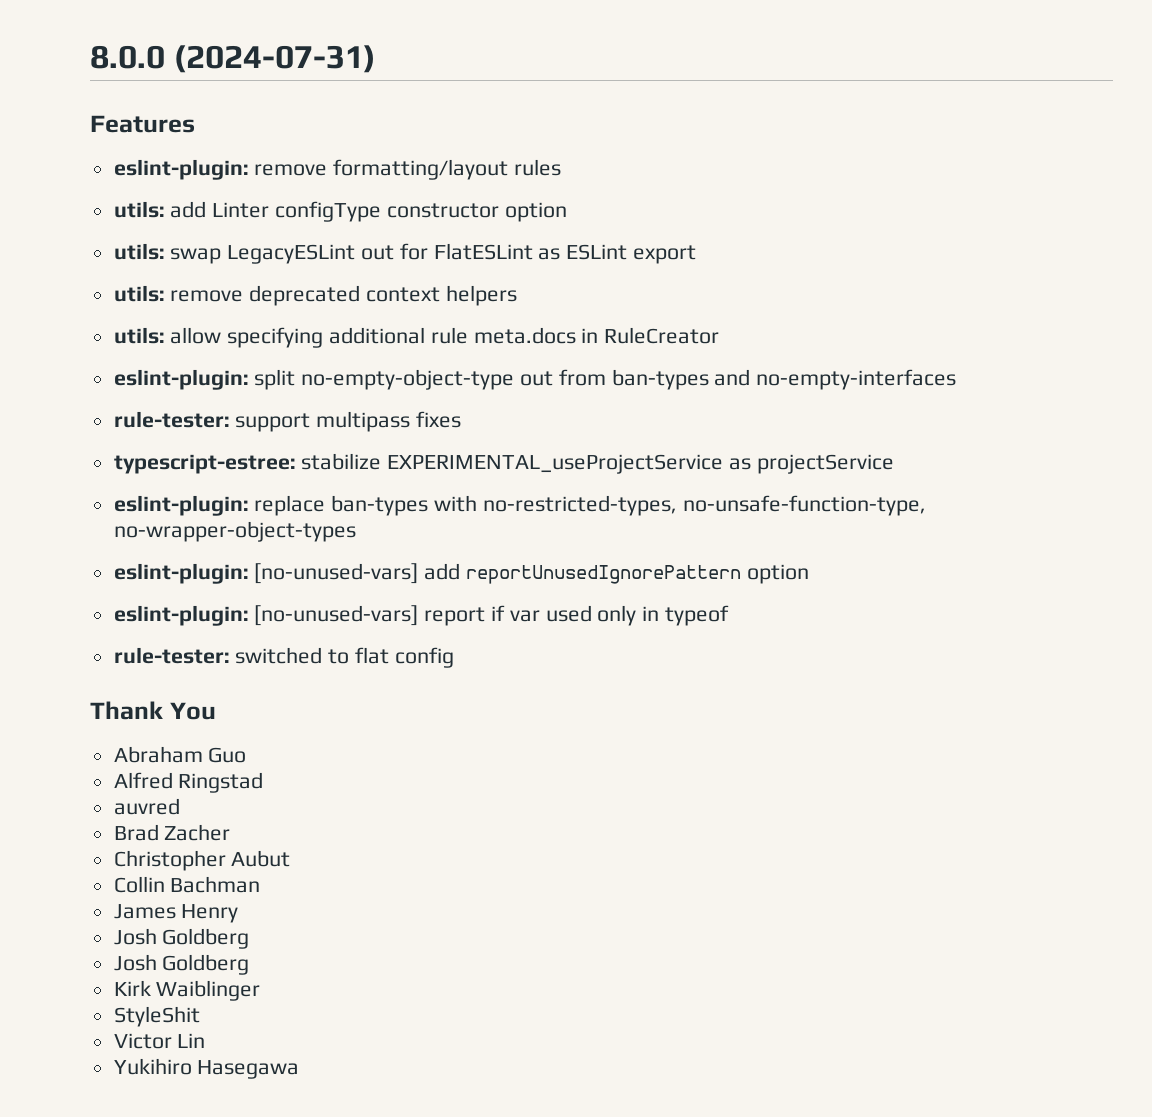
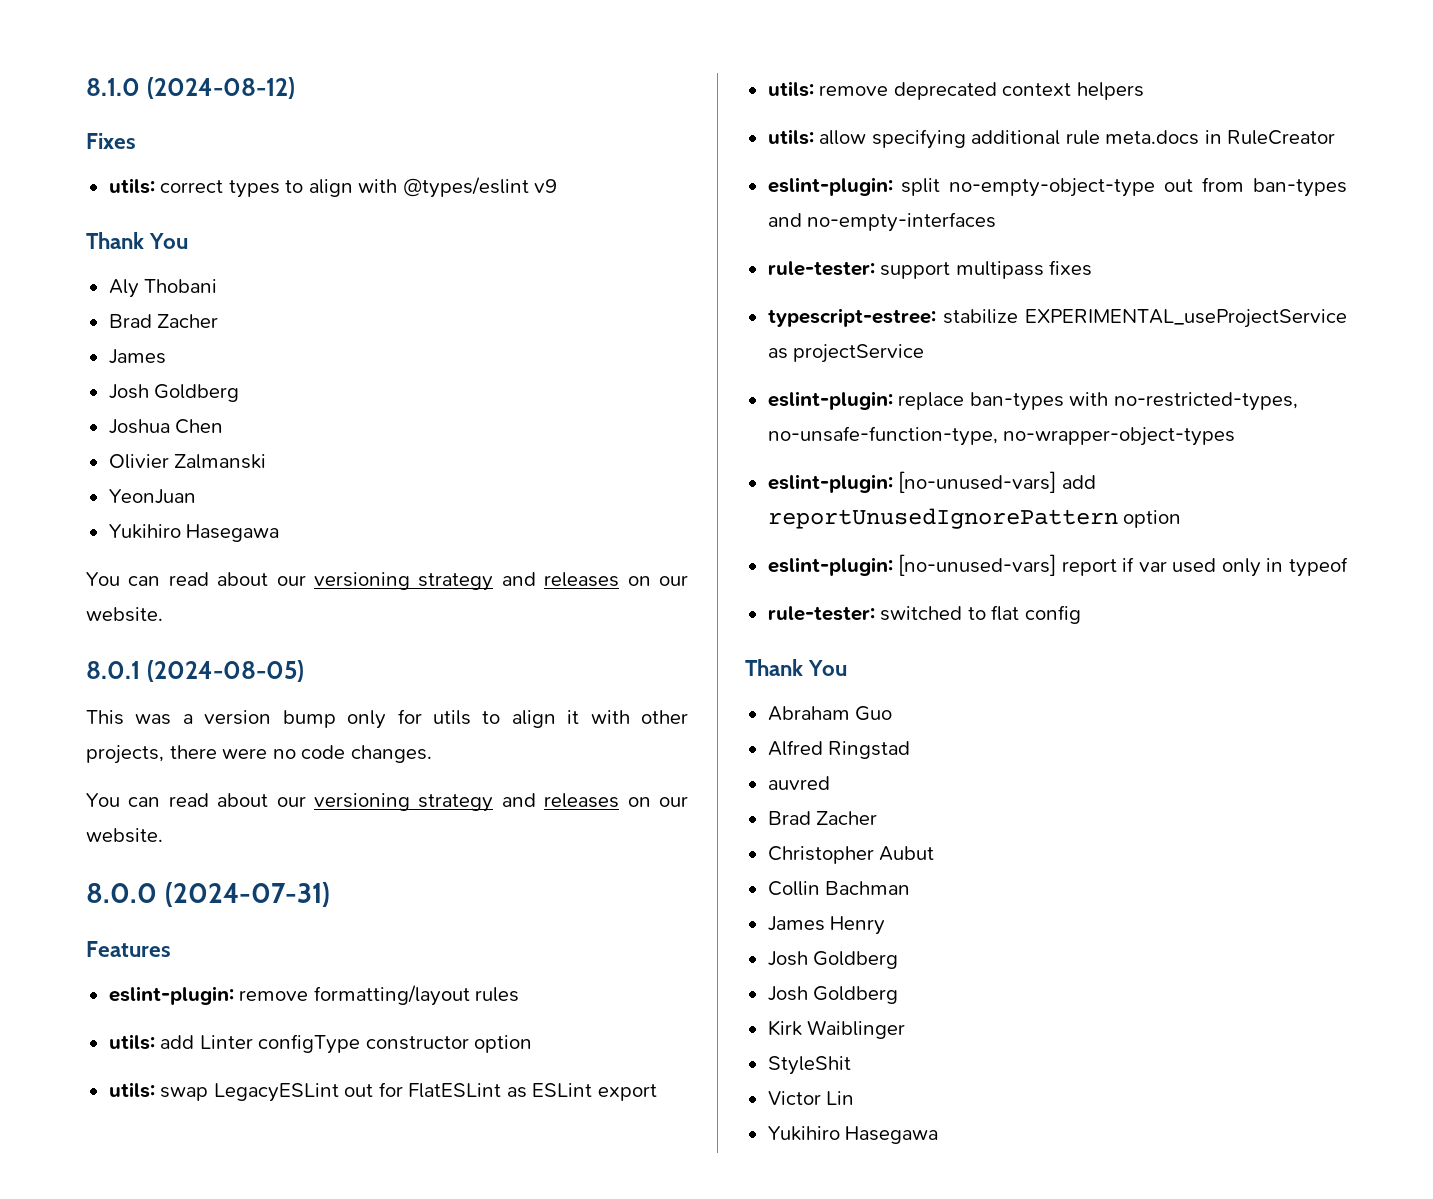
(90, 57) none -> [86,77,295,99] [86,133,136,149] [108,177,558,198] [86,232,189,249] [108,279,218,298] [108,314,219,328] [108,349,166,364] [108,384,240,402] [108,419,224,434] [108,454,267,469] [108,489,196,504] [108,524,280,542] [86,572,688,591] [86,607,163,622] [86,660,304,682] [86,709,689,729] [86,745,432,764] [86,793,688,812] [86,828,163,843] 8.1.0 (2024-08-12) // Fixes // utils: correct types to align with @types/eslint v9 // Thank You // Aly Thobani // Brad Zacher // James // Josh Goldberg // Joshua Chen // Olivier Zalmanski // YeonJuan // Yukihiro Hasegawa // You can read about our versioning strategy and releases on our website. // 8.0.1 (2024-08-05) // This was a version bump only for utils to align it with other projects, there were no code changes. // You can read about our versioning strategy and releases on our website. //

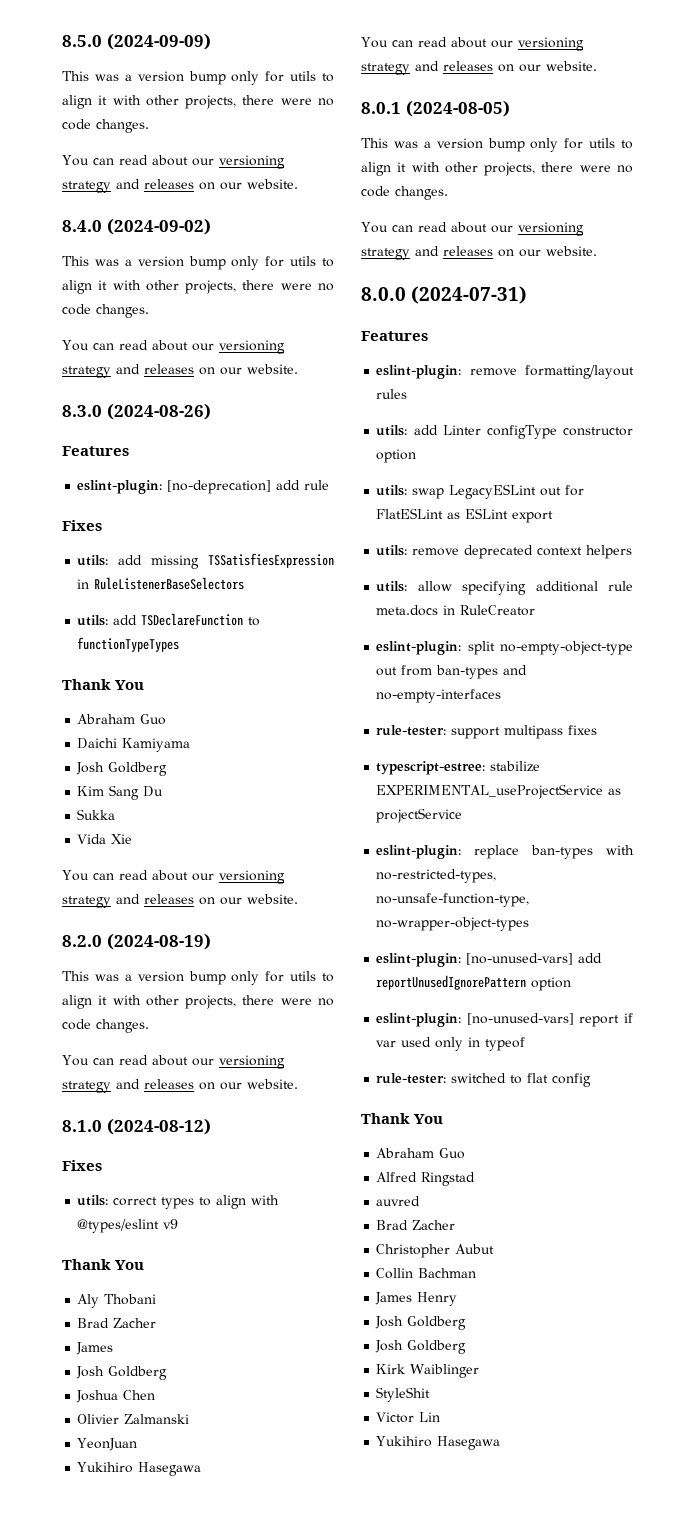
(86, 87) none -> [62,33,211,50] [62,71,334,85] [62,95,334,109] [62,119,149,133] [62,155,285,169] [62,179,298,193] [62,218,211,235] [62,256,334,270] [62,280,334,294] [62,304,149,318] [62,340,285,354] [62,364,298,378] [62,403,211,420] [62,446,129,456] [77,480,330,494] [62,520,102,531] [77,553,334,569] [77,577,245,590] [77,613,261,626] [77,637,180,652] [62,679,145,690] [77,714,167,725] [77,738,191,752] [76,762,168,776] [77,785,164,800] [77,809,116,820] [77,834,133,844] [62,870,285,884] [62,894,298,908] [62,933,211,950] [62,971,334,985] [62,995,334,1009] [62,1019,149,1033] [62,1055,285,1069] [62,1079,298,1093] 8.5.0 (2024-09-09) // This was a version bump only for utils to align it with other projects, there were no code changes. // You can read about our versioning strategy and releases on our website. // 8.4.0 (2024-09-02) // This was a version bump only for utils to align it with other projects, there were no code changes. // You can read about our versioning strategy and releases on our website. // 8.3.0 (2024-08-26) // Features // eslint-plugin: [no-deprecation] add rule // Fixes // utils: add missing TSSatisfiesExpression in RuleListenerBaseSelectors // utils: add TSDeclareFunction to functionTypeTypes // Thank You // Abraham Guo // Daichi Kamiyama // Josh Goldberg // Kim Sang Du // Sukka // Vida Xie // You can read about our versioning strategy and releases on our website. // 8.2.0 (2024-08-19) // This was a version bump only for utils to align it with other projects, there were no code changes. // You can read about our versioning strategy and releases on our website. //

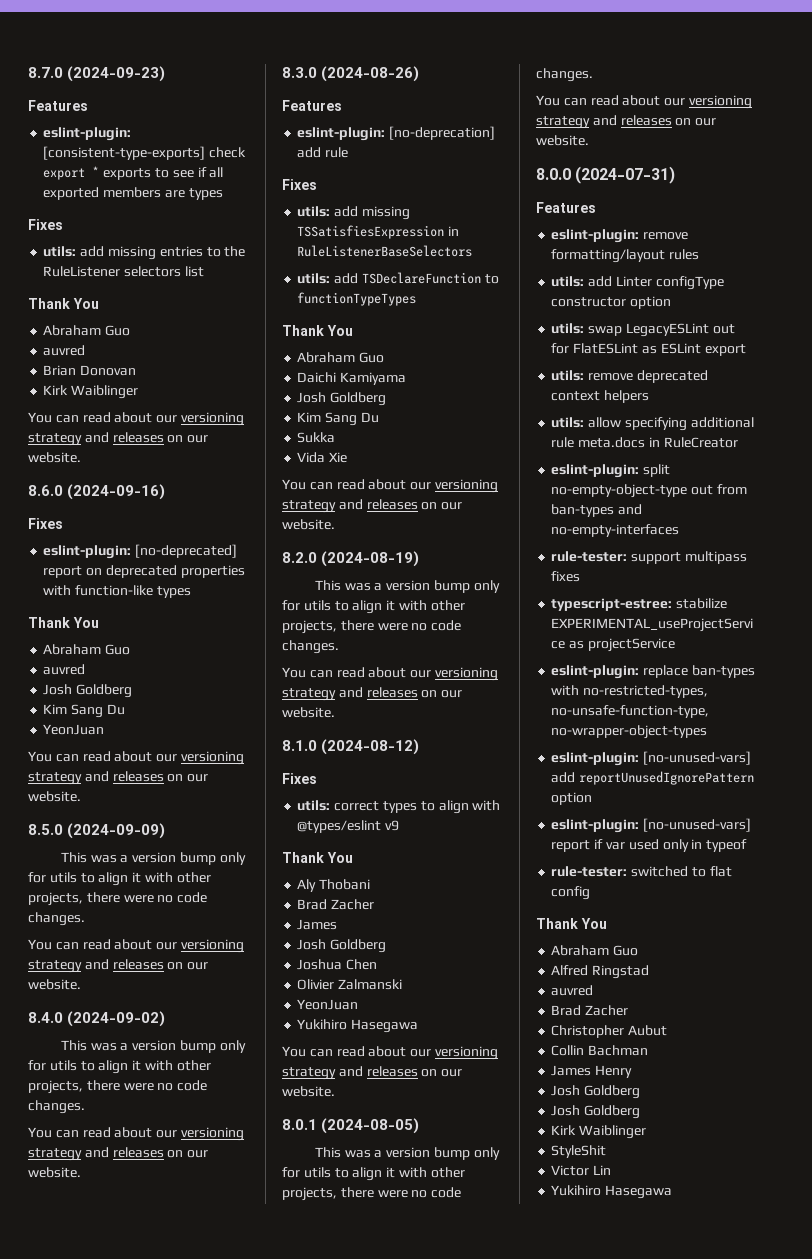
(62, 41) none -> [28,66,166,82] [28,100,88,111] [43,127,132,141] [43,146,247,160] [43,166,224,180] [43,187,223,200] [28,219,63,230] [43,246,246,260] [43,266,204,277] [28,298,99,309] [43,325,131,336] [43,345,86,356] [43,365,137,376] [43,385,139,399] [28,412,244,426] [28,432,209,446] [28,452,81,463] [28,484,166,500] [28,518,63,529] [43,544,238,559] [43,565,245,578] [43,585,191,598] [28,617,99,628] [43,644,131,655] [43,664,86,675] [43,684,133,698] [43,704,125,718] [43,724,105,735] [28,751,244,765] [28,771,209,785] [28,791,81,802] 8.7.0 (2024-09-23) // Features // eslint-plugin: [consistent-type-exports] check export * exports to see if all exported members are types // Fixes // utils: add missing entries to the RuleListener selectors list // Thank You // Abraham Guo // auvred // Brian Donovan // Kirk Waiblinger // You can read about our versioning strategy and releases on our website. // 8.6.0 (2024-09-16) // Fixes // eslint-plugin: [no-deprecated] report on deprecated properties with function-like types // Thank You // Abraham Guo // auvred // Josh Goldberg // Kim Sang Du // YeonJuan // You can read about our versioning strategy and releases on our website. //

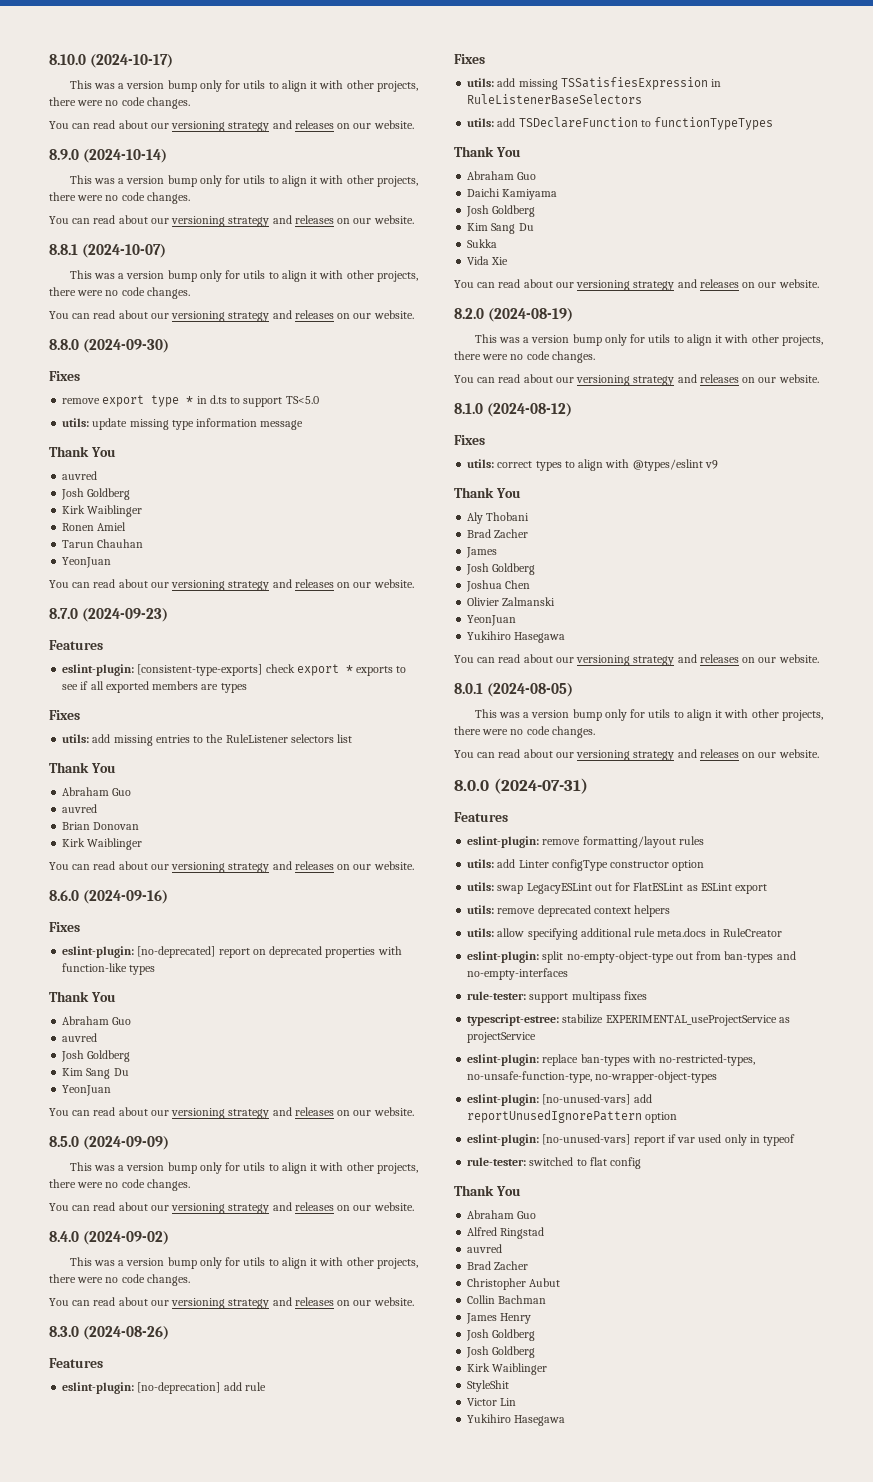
(28, 72) none -> [49,54,174,68] [69,80,418,92] [49,97,190,109] [49,120,414,132] [49,149,168,163] [69,175,418,187] [49,192,190,204] [49,215,414,227] [49,244,167,258] [69,270,418,282] [49,287,190,299] [49,310,414,322] [49,339,170,353] [49,371,80,381] [62,395,319,407] [62,418,304,430] [49,446,116,457] [62,471,98,480] [61,488,131,500] [62,505,143,517] [62,522,127,531] [62,539,144,548] [62,557,112,568] [49,579,414,591] 8.10.0 (2024-10-17) // This was a version bump only for utils to align it with other projects, there were no code changes. // You can read about our versioning strategy and releases on our website. // 8.9.0 (2024-10-14) // This was a version bump only for utils to align it with other projects, there were no code changes. // You can read about our versioning strategy and releases on our website. // 8.8.1 (2024-10-07) // This was a version bump only for utils to align it with other projects, there were no code changes. // You can read about our versioning strategy and releases on our website. // 8.8.0 (2024-09-30) // Fixes // remove export type * in d.ts to support TS<5.0 // utils: update missing type information message // Thank You // auvred // Josh Goldberg // Kirk Waiblinger // Ronen Amiel // Tarun Chauhan // YeonJuan // You can read about our versioning strategy and releases on our website. //

